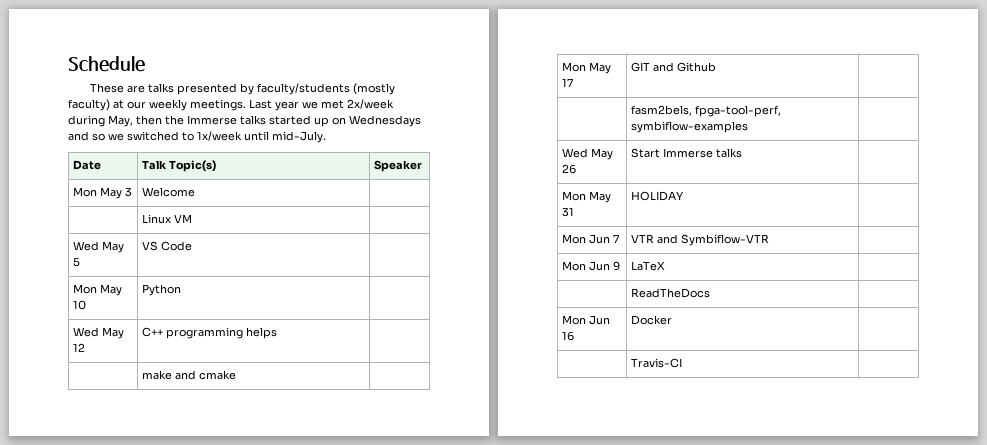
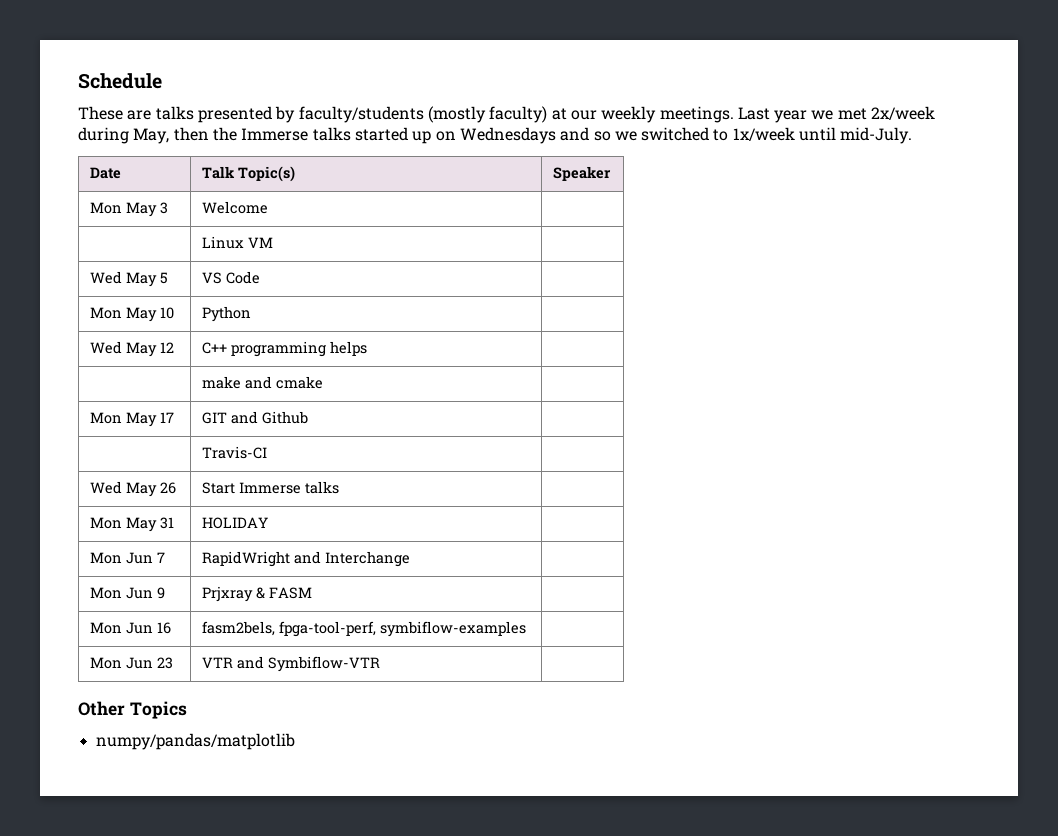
[631,105,782,117] [631,121,749,133] fasm2bels, fpga-tool-perf, symbiflow-examples -> [201,446,267,459] Travis-CI
[631,234,770,246] VTR and Symbiflow-VTR -> [201,551,410,567] RapidWright and Interchange
[631,261,666,271] [631,288,711,298] LaTeX | // | ReadTheDocs -> [201,586,312,602] Prjxray & FASM
[631,315,673,325] [631,358,683,368] Docker | // | Travis-CI | -> [201,621,526,637] [89,657,173,669] [201,656,380,672] [78,701,187,719] [95,733,295,750] fasm2bels, fpga-tool-perf, symbiflow-examples | // Mon Jun 23 | VTR and Symbiflow-VTR | // Other Topics // numpy/pandas/matplotlib

